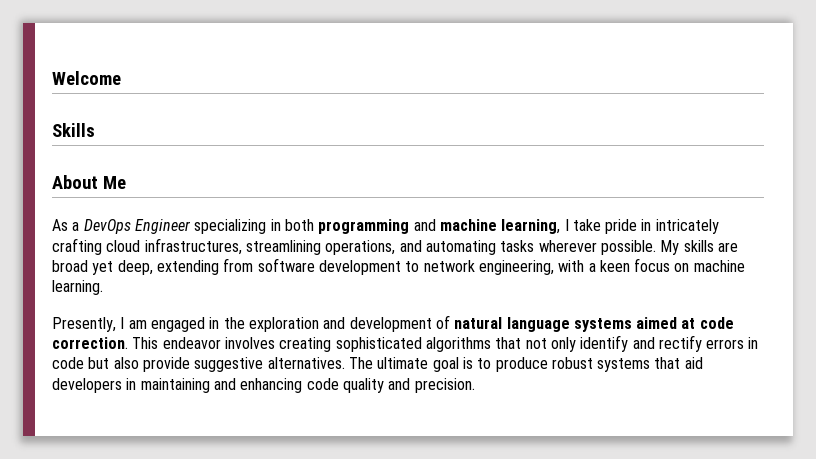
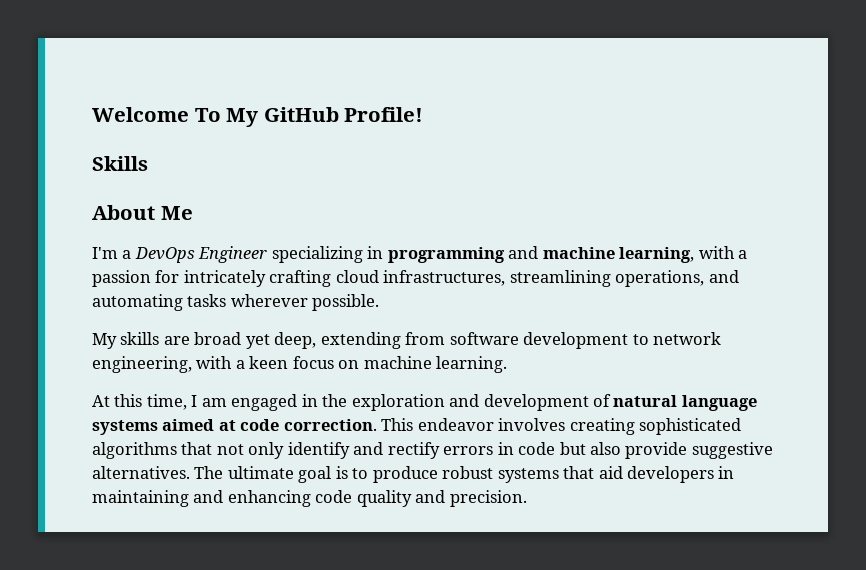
(121, 78) none -> [194,107,424,127] To My GitHub Profile!
[52,219,68,231] As -> [92,247,118,259] I'm
[284,219,314,231] both -> (384, 252) none
[564,219,652,234] I take pride in -> [698,246,748,259] [92,270,180,287] with a passion for
(656, 247) none -> (380, 302) //
[52,317,116,332] Presently, -> [92,394,187,410] At this time,

